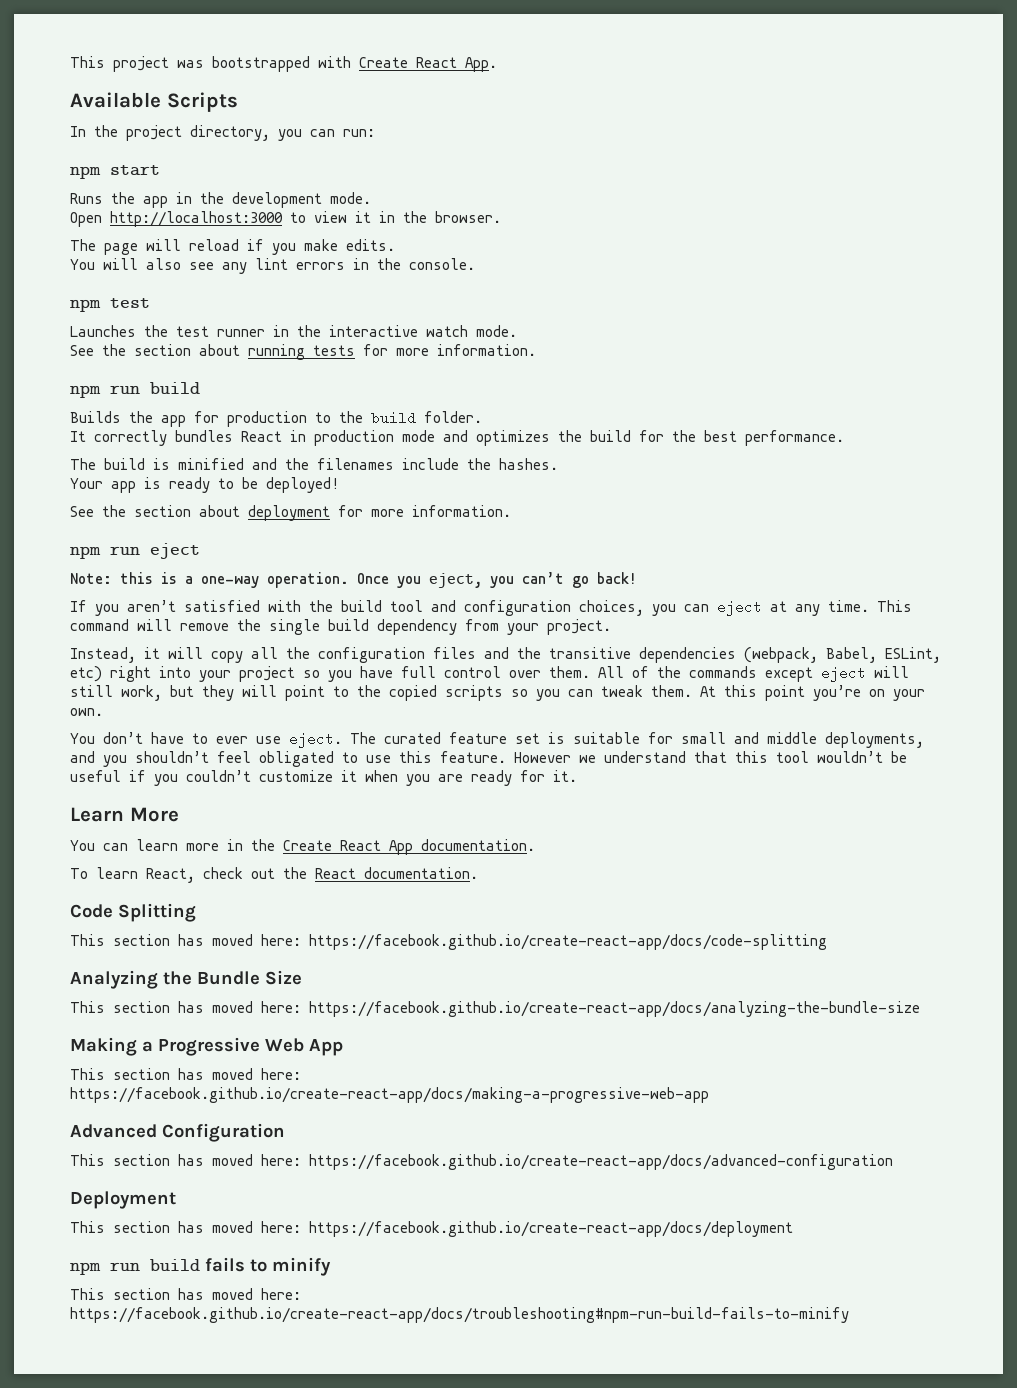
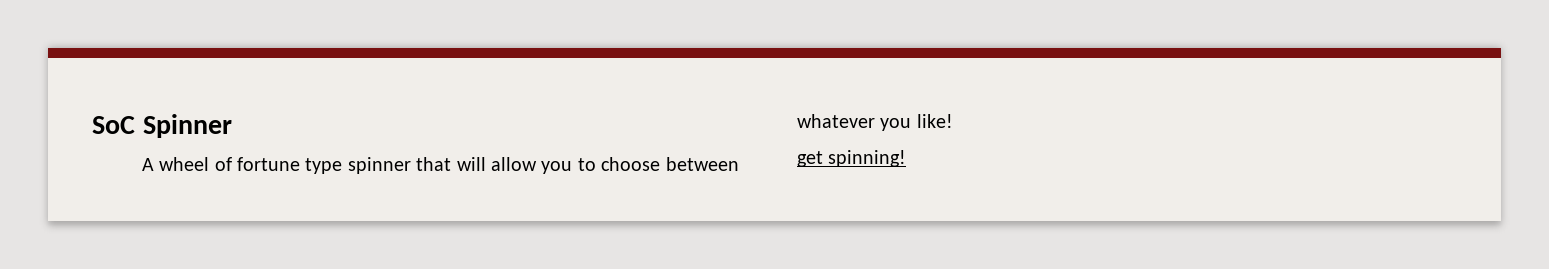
[70,56,497,72] [70,92,238,112] [70,125,375,141] [70,165,160,179] [70,192,371,208] [70,211,501,227] [70,239,395,255] [70,258,475,274] [70,298,150,312] [70,325,517,337] [70,344,536,360] [70,382,200,398] [70,411,482,427] [70,430,844,446] [70,458,558,470] [70,477,340,493] [70,505,511,521] [70,543,200,559] [70,572,637,588] [70,600,912,616] [70,619,611,635] [70,647,941,663] [70,666,909,682] [70,685,925,701] [70,708,103,716] [70,732,924,748] [70,751,907,767] [70,770,577,786] [70,807,179,822] [70,839,535,855] [70,867,478,883] [70,903,196,922] [70,934,827,950] [70,970,302,989] [70,1001,920,1017] [70,1037,343,1056] [70,1068,301,1080] [70,1087,709,1103] [70,1123,285,1142] [70,1154,893,1170] [70,1191,176,1209] [70,1221,793,1237] [70,1257,331,1276] [70,1288,301,1300] [70,1307,849,1323] This project was bootstrapped with Create React App. // Available Scripts // In the project directory, you can run: // npm start // Runs the app in the development mode. // Open http://localhost:3000 to view it in the browser. // The page will reload if you make edits. // You will also see any lint errors in the console. // npm test // Launches the test runner in the interactive watch mode. // See the section about running tests for more information. // npm run build // Builds the app for production to the build folder. // It correctly bundles React in production mode and optimizes the build for the best performance. // The build is minified and the filenames include the hashes. // Your app is ready to be deployed! // See the section about deployment for more information. // npm run eject // Note: this is a one-way operation. Once you eject, you can’t go back! // If you aren’t satisfied with the build tool and configuration choices, you can eject at any time. This command will remove the single build dependency from your project. // Instead, it will copy all the configuration files and the transitive dependencies (webpack, Babel, ESLint, etc) right into your project so you have full control over them. All of the commands except eject will still work, but they will point to the copied scripts so you can tweak them. At this point you’re on your own. // You don’t have to ever use eject. The curated feature set is suitable for small and middle deployments, and you shouldn’t feel obligated to use this feature. However we understand that this tool wouldn’t be useful if you couldn’t customize it when you are ready for it. // Learn More // You can learn more in the Create React App documentation. // To learn React, check out the React documentation. // Code Splitting // This section has moved here: https://facebook.github.io/create-react-app/docs/code-splitting // Analyzing the Bundle Size // This section has moved here: https://facebook.github.io/create-react-app/docs/analyzing-the-bundle-size // Making a Progressive Web App // This section has moved here: https://facebook.github.io/create-react-app/docs/making-a-progressive-web-app // Advanced Configuration // This section has moved here: https://facebook.github.io/create-react-app/docs/advanced-configuration // Deployment // This section has moved here: https://facebook.github.io/create-react-app/docs/deployment // npm run build fails to minify // This section has moved here: https://facebook.github.io/create-react-app/docs/troubleshooting#npm-run-build-fails-to-minify -> [92,114,232,138] [141,157,739,174] [797,114,953,131] [797,150,907,167] SoC Spinner // A wheel of fortune type spinner that will allow you to choose between whatever you like! // get spinning!

